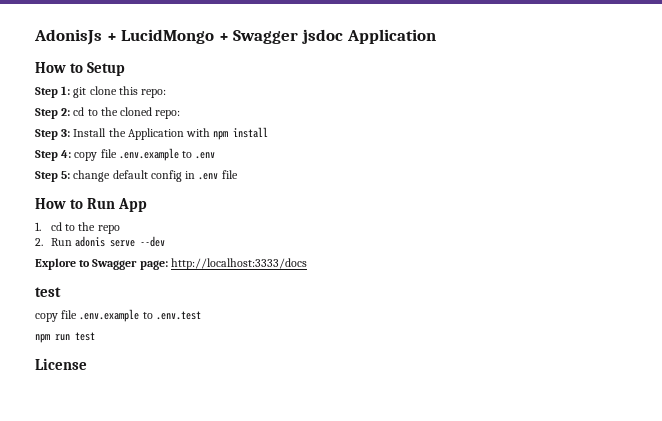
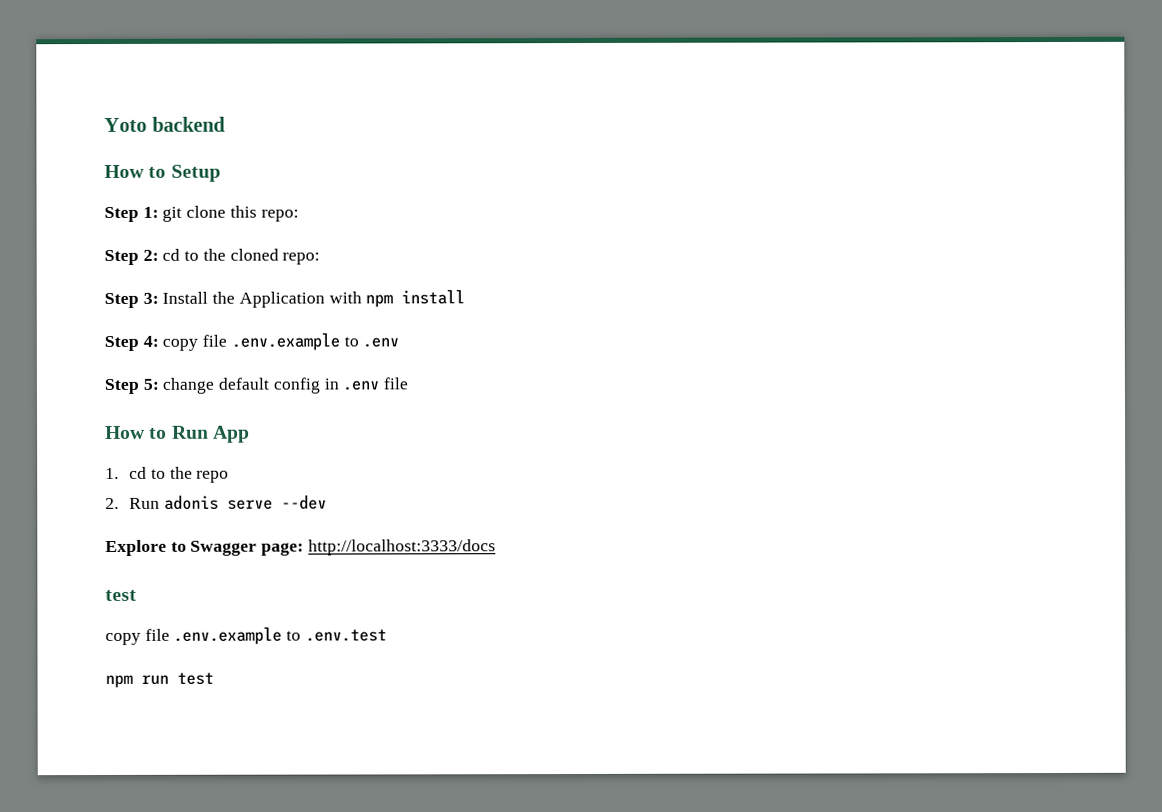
[34,29,436,45] AdonisJs + LucidMongo + Swagger jsdoc Application -> [104,116,226,132] Yoto backend
[35,358,87,370] // License -> (214, 678) none

